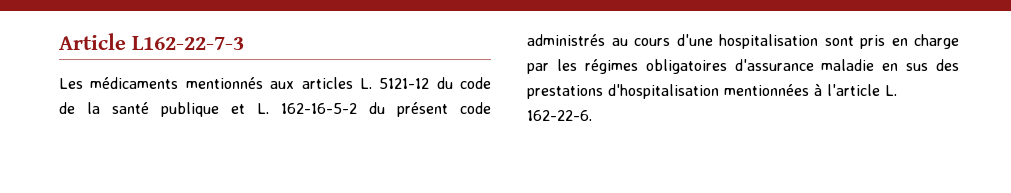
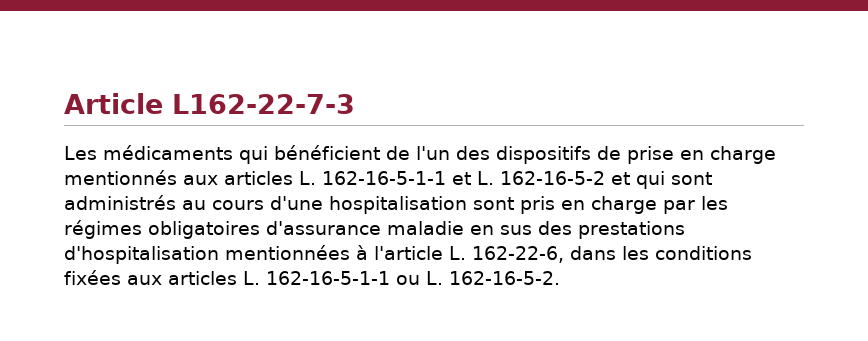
[185,77,491,89] [59,102,491,117] mentionnés aux articles L. 5121-12 du code de la santé publique et L. 162-16-5-2 du présent code -> [239,145,776,164] [64,170,712,189] qui bénéficient de l'un des dispositifs de prise en charge mentionnés aux articles L. 162-16-5-1-1 et L. 162-16-5-2 et qui sont
[527,110,592,121] 162-22-6. -> [472,246,752,263] [64,270,560,285] 162-22-6, dans les conditions fixées aux articles L. 162-16-5-1-1 ou L. 162-16-5-2.

